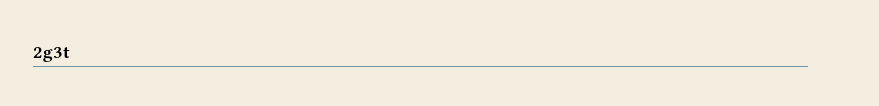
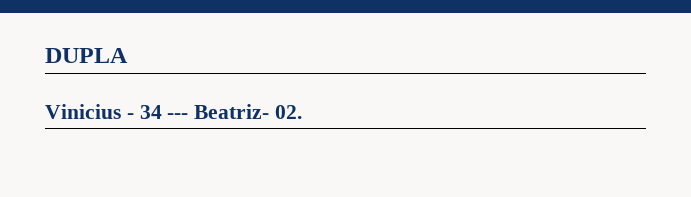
[33,47,70,62] 2g3t -> [45,48,128,63] [45,104,303,119] DUPLA // Vinicius - 34 --- Beatriz- 02.

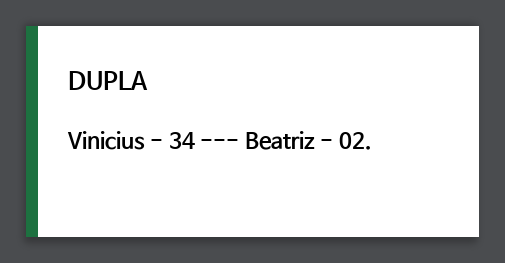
[194,104,270,119] Beatriz- -> [245,131,334,150] Beatriz -

